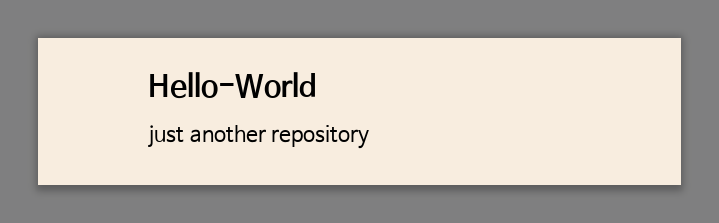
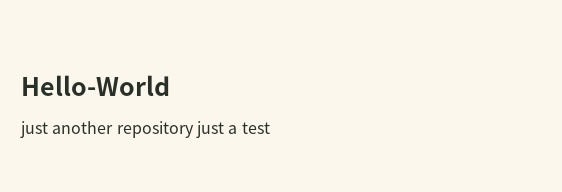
(370, 137) none -> [195,121,270,138] just a test

